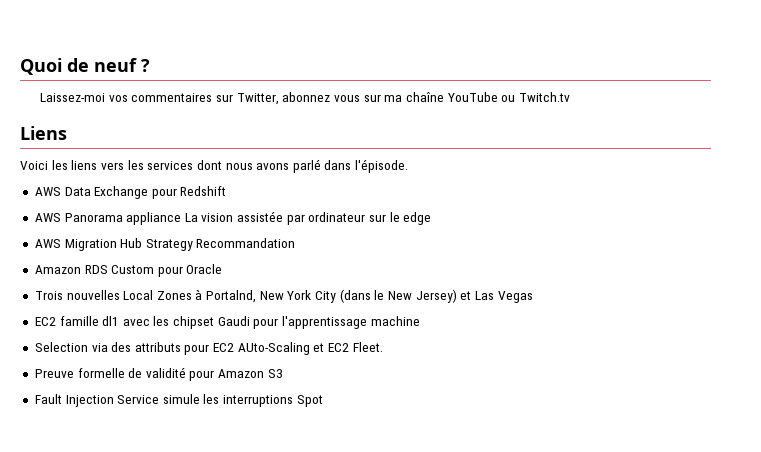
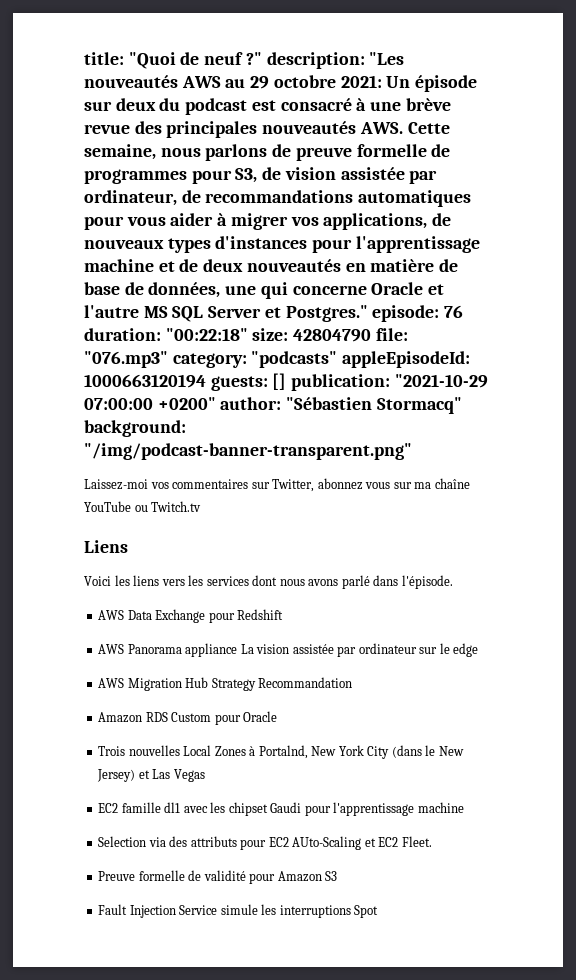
[20,58,150,75] Quoi de neuf ? -> [84,52,405,69] [84,75,478,92] [84,98,451,115] [84,121,450,138] [84,144,451,161] [84,167,438,184] [84,190,472,207] [84,213,452,230] [84,236,480,253] [84,259,459,272] [84,282,445,299] [84,305,464,322] [84,328,408,342] [84,351,471,368] [84,373,488,391] [84,397,462,414] [84,420,186,437] [84,443,412,460] title: "Quoi de neuf ?" description: "Les nouveautés AWS au 29 octobre 2021: Un épisode sur deux du podcast est consacré à une brève revue des principales nouveautés AWS. Cette semaine, nous parlons de preuve formelle de programmes pour S3, de vision assistée par ordinateur, de recommandations automatiques pour vous aider à migrer vos applications, de nouveaux types d'instances pour l'apprentissage machine et de deux nouveautés en matière de base de données, une qui concerne Oracle et l'autre MS SQL Server et Postgres." episode: 76 duration: "00:22:18" size: 42804790 file: "076.mp3" category: "podcasts" appleEpisodeId: 1000663120194 guests: [] publication: "2021-10-29 07:00:00 +0200" author: "Sébastien Stormacq" background: "/img/podcast-banner-transparent.png"

